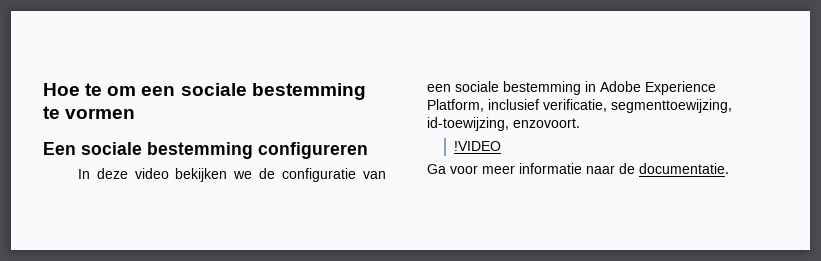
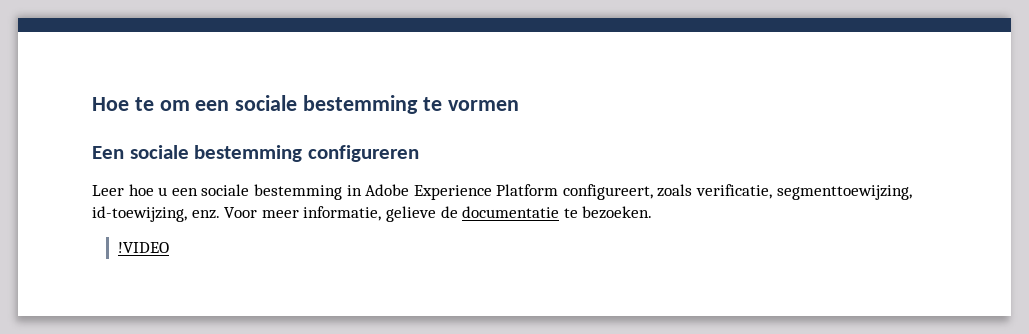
[77,168,386,182] In deze video bekijken we de configuratie van -> [92,184,168,196] Leer hoe u
[427,99,732,113] [427,117,580,131] [453,141,501,151] [427,163,729,174] Platform, inclusief verificatie, segmenttoewijzing, id-toewijzing, enzovoort. // !VIDEO // Ga voor meer informatie naar de documentatie. -> [496,184,912,200] [92,206,653,222] [118,242,170,253] Platform configureert, zoals verificatie, segmenttoewijzing, id-toewijzing, enz. Voor meer informatie, gelieve de documentatie te bezoeken. // !VIDEO

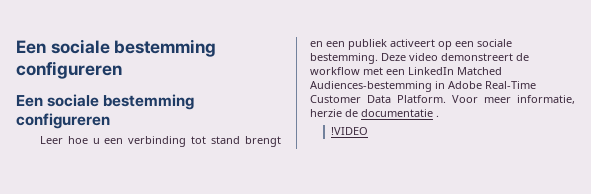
[92,95,519,114] Hoe te om een sociale bestemming te vormen -> [16,39,217,57] [16,61,122,79] Een sociale bestemming configureren
[201,184,912,200] [92,206,220,222] sociale bestemming in Adobe Experience Platform configureert, zoals verificatie, segmenttoewijzing, id-toewijzing, enz. -> [128,136,281,147] [310,39,512,50] [310,53,529,64] [310,67,502,75] [310,81,536,92] [310,95,446,103] verbinding tot stand brengt en een publiek activeert op een sociale bestemming. Deze video demonstreert de workflow met een LinkedIn Matched Audiences-bestemming in Adobe Real-Time Customer Data Platform.
[385,206,436,222] gelieve -> [310,109,342,117] herzie
[563,206,653,219] te bezoeken. -> [436,115,439,117] .

